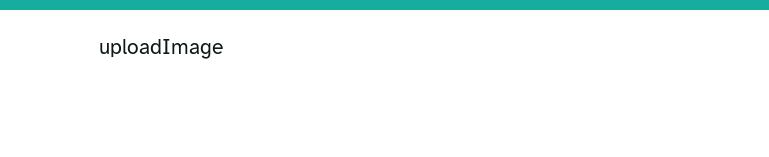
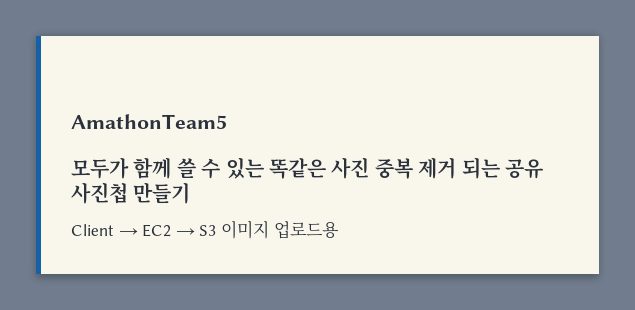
[99,39,223,59] uploadImage -> [71,114,227,129] [71,157,543,179] [71,182,191,204] [71,220,339,239] AmathonTeam5 // 모두가 함께 쓸 수 있는 똑같은 사진 중복 제거 되는 공유 사진첩 만들기 // Client → EC2 → S3 이미지 업로드용

